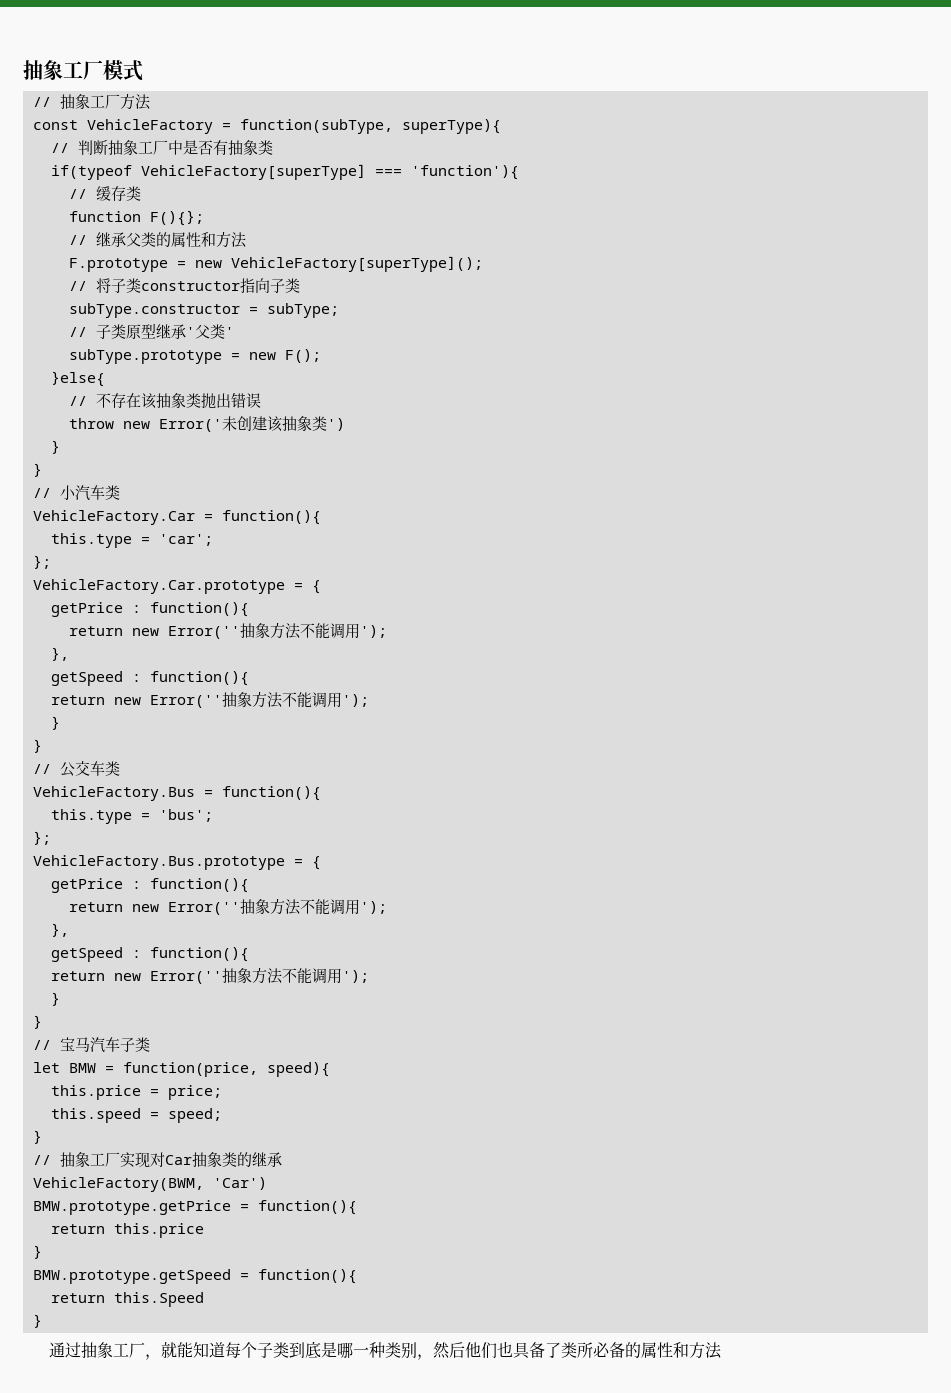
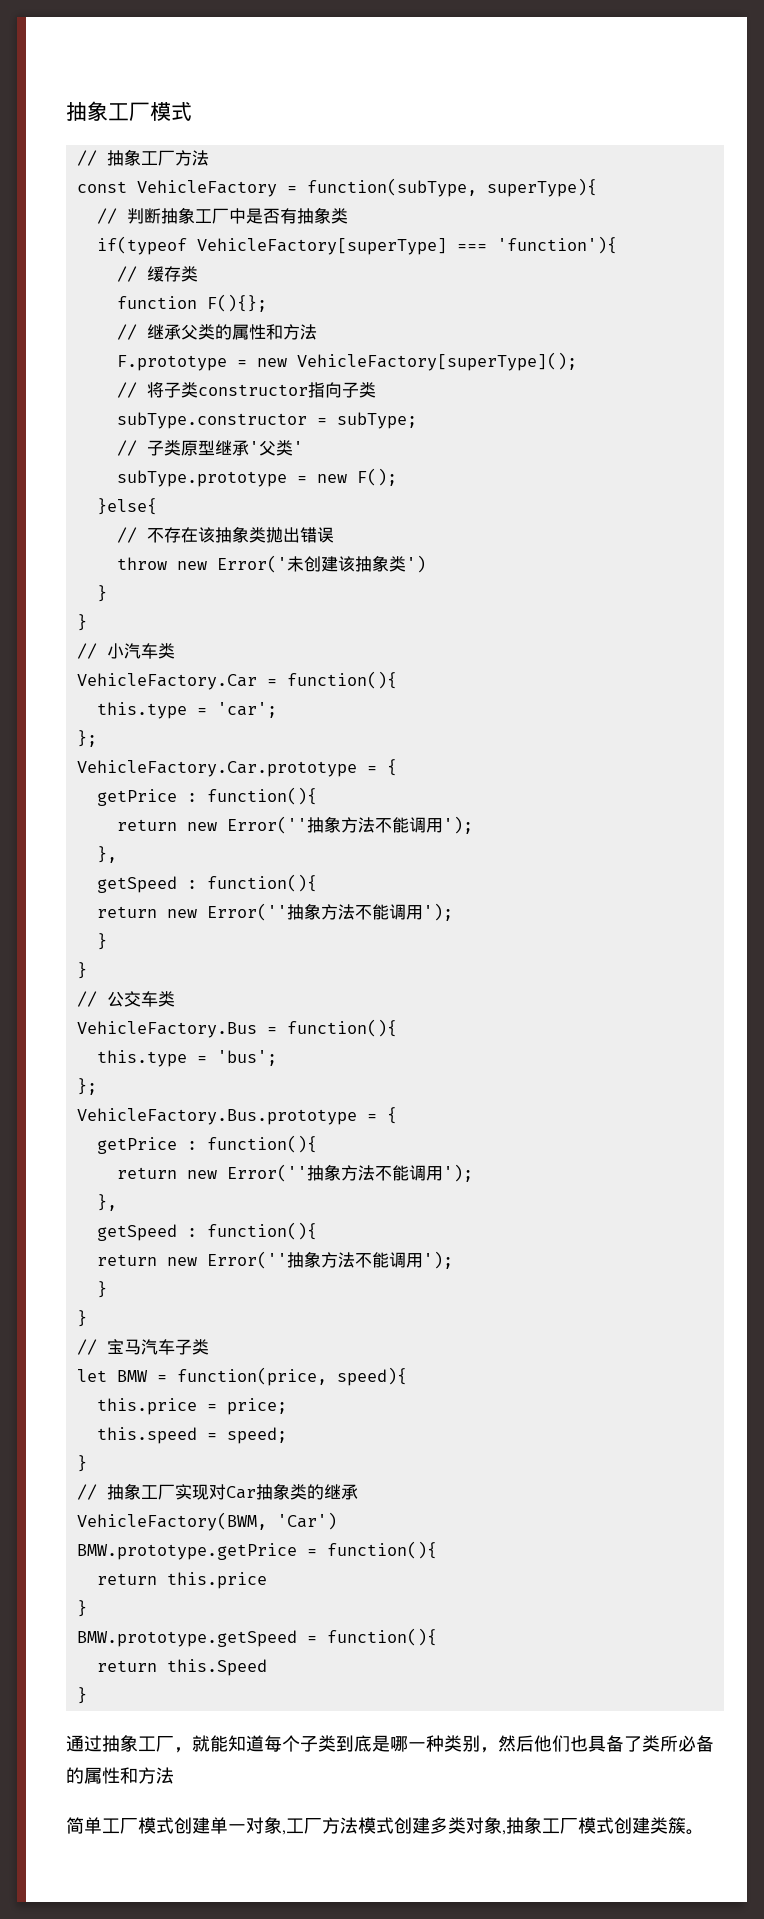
(722, 1350) none -> [66,1817,704,1835] // 简单工厂模式创建单一对象,工厂方法模式创建多类对象,抽象工厂模式创建类簇。

